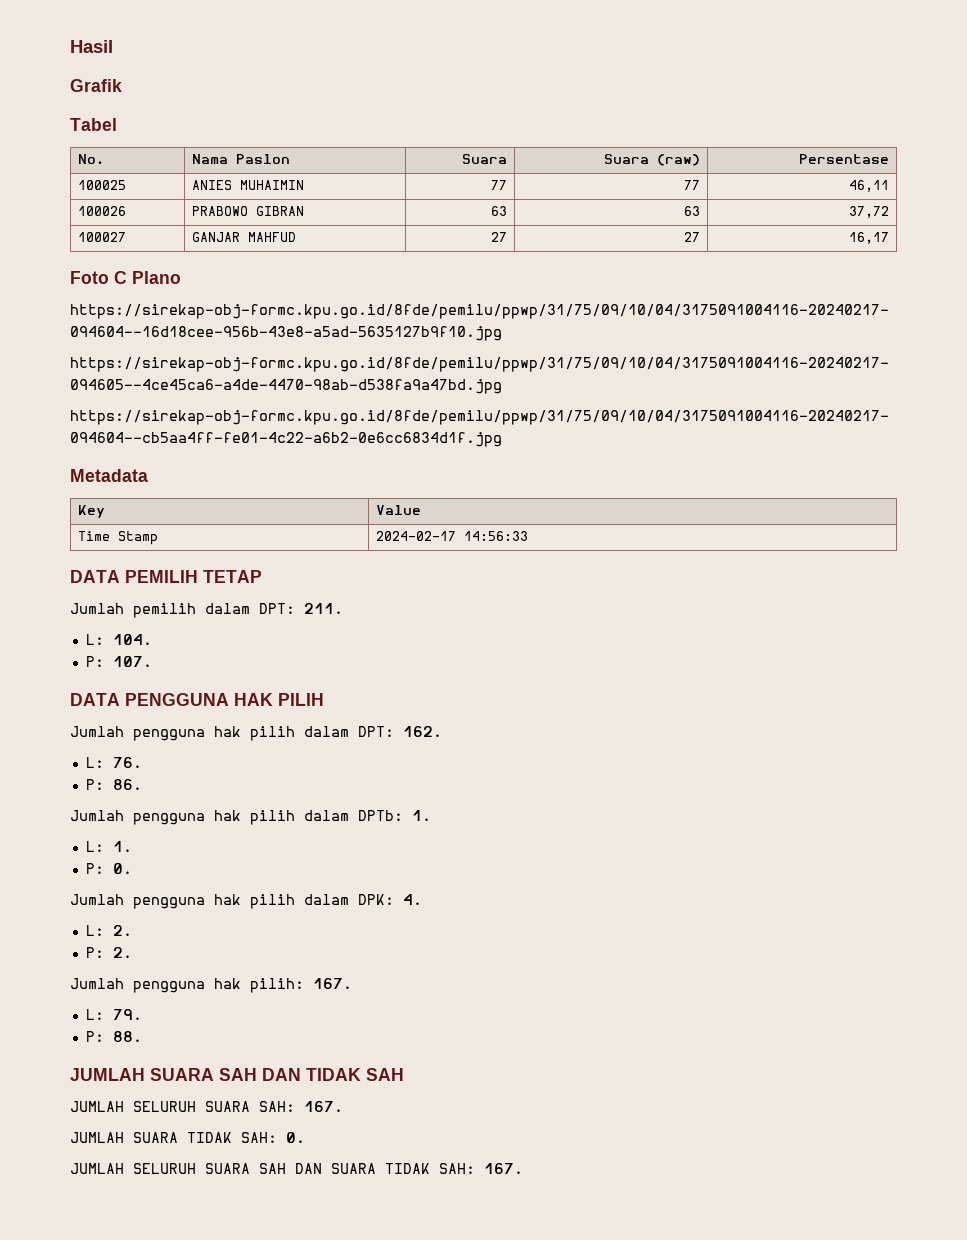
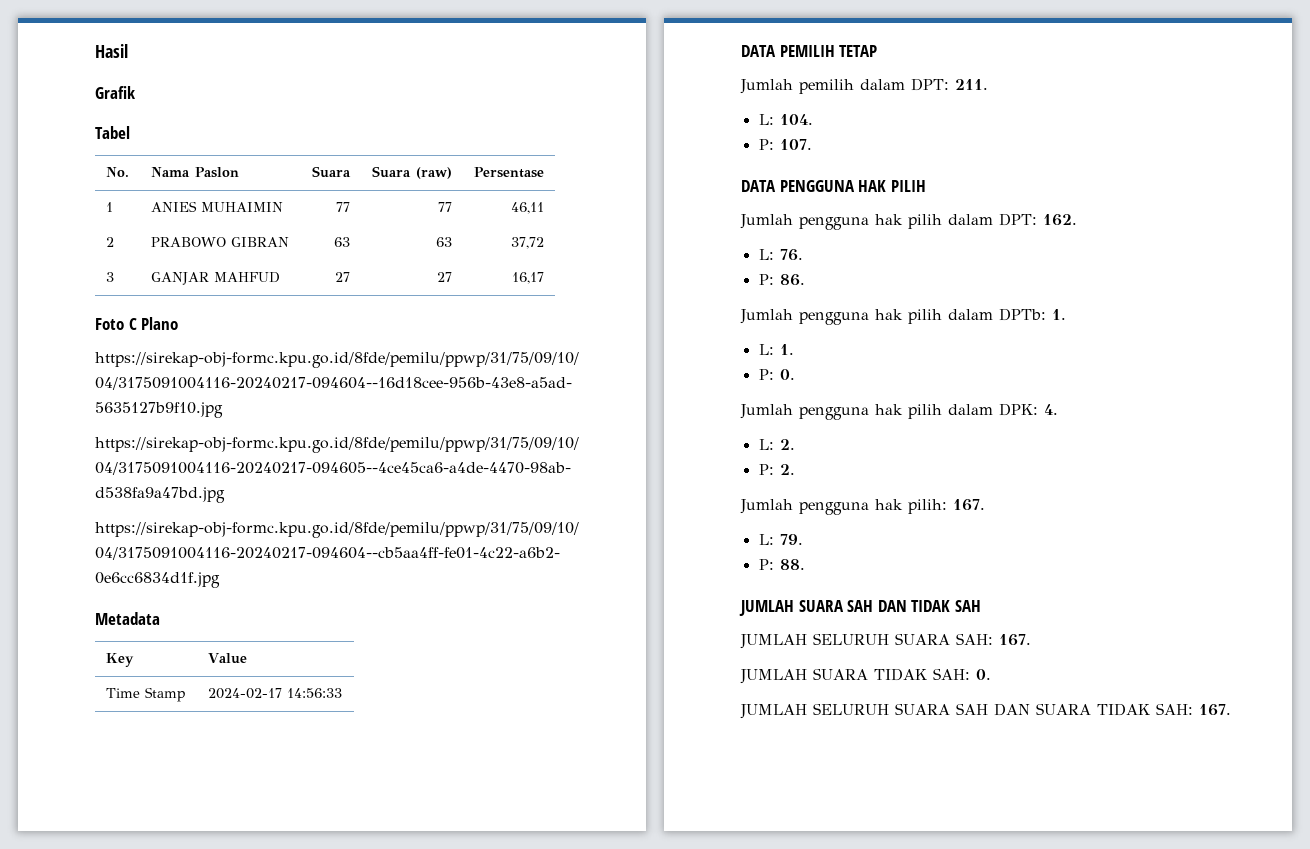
[78,180,127,190] 100025 -> [105,202,113,212] 1
[78,206,127,216] 100026 -> [105,237,114,247] 2
[78,232,127,242] 100027 -> [105,272,114,282] 3

